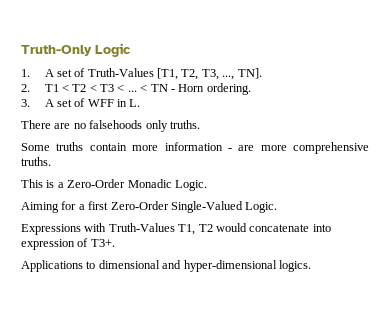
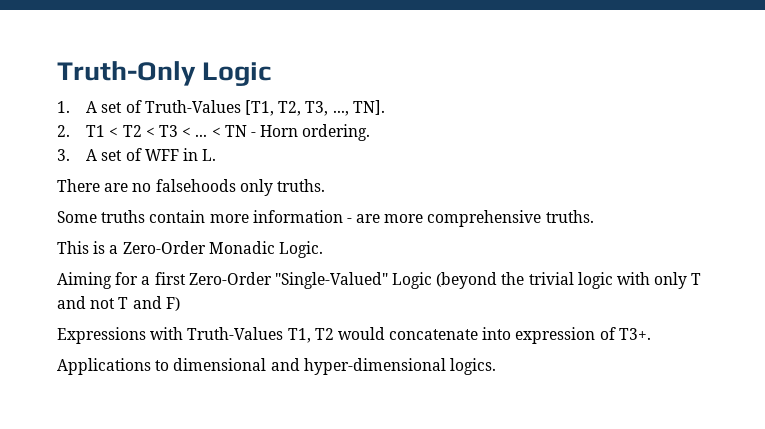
[170,201,278,213] Single-Valued Logic. -> [274,272,702,289] [57,296,180,311] "Single-Valued" Logic (beyond the trivial logic with only T and not T and F)

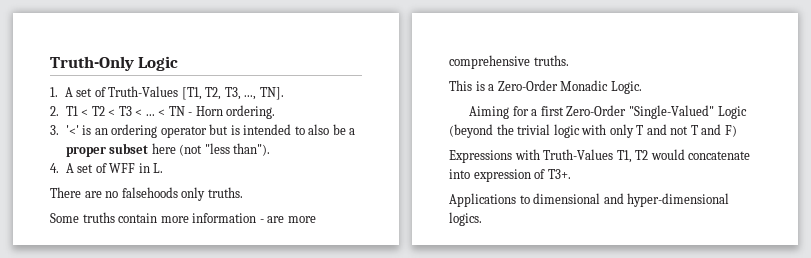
(70, 155) none -> [65,124,356,138] [65,143,271,157] [50,163,59,173] '<' is an ordering operator but is intended to also be a proper subset here (not "less than"). // 4.

